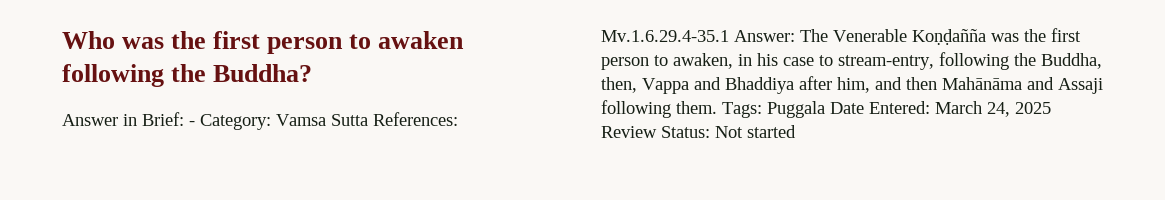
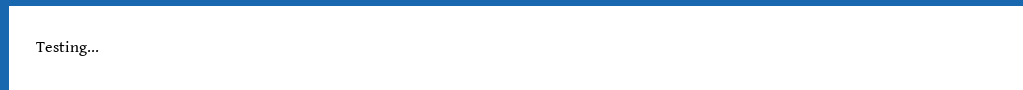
[62,31,465,54] [62,64,313,87] [62,112,458,130] [601,28,1081,45] [601,52,1102,70] [601,76,1103,94] [601,100,1051,118] [601,125,796,138] Who was the first person to awaken following the Buddha? // Answer in Brief: - Category: Vamsa Sutta References: Mv.1.6.29.4-35.1 Answer: The Venerable Koṇḍañña was the first person to awaken, in his case to stream-entry, following the Buddha, then, Vappa and Bhaddiya after him, and then Mahānāma and Assaji following them. Tags: Puggala Date Entered: March 24, 2025 Review Status: Not started -> [36,41,99,56] Testing...

